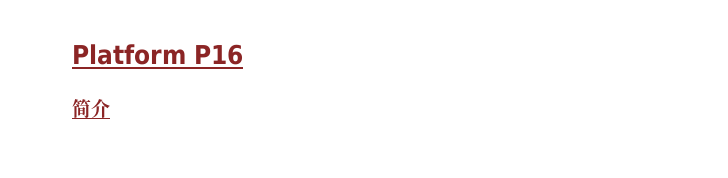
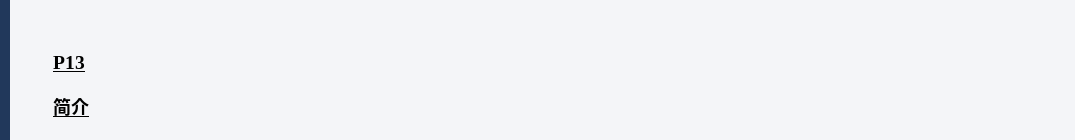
[72,44,243,65] Platform P16 -> [53,56,85,69] P13

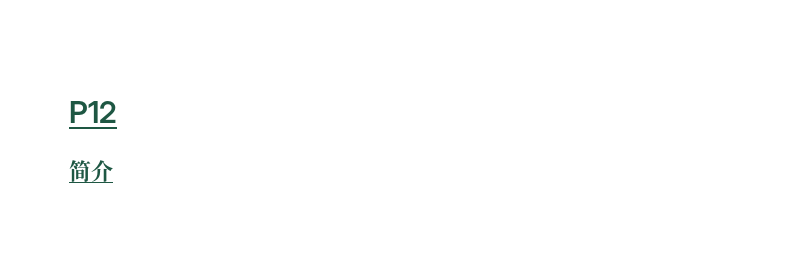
[53,56,85,69] P13 -> [69,101,117,123] P12

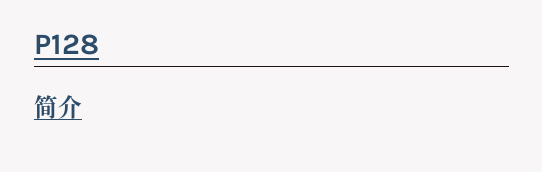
[69,101,117,123] P12 -> [34,34,99,55] P128

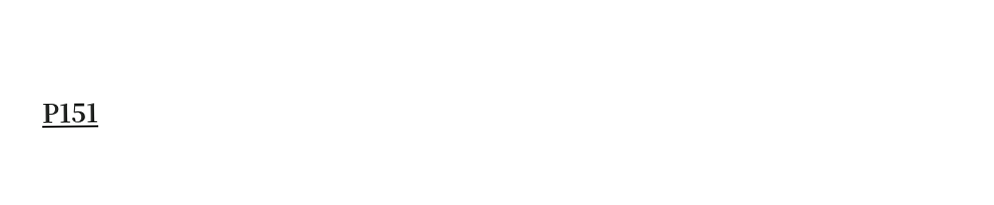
[34,34,99,55] [34,95,82,119] P128 // 简介 -> [41,103,99,123] P151

